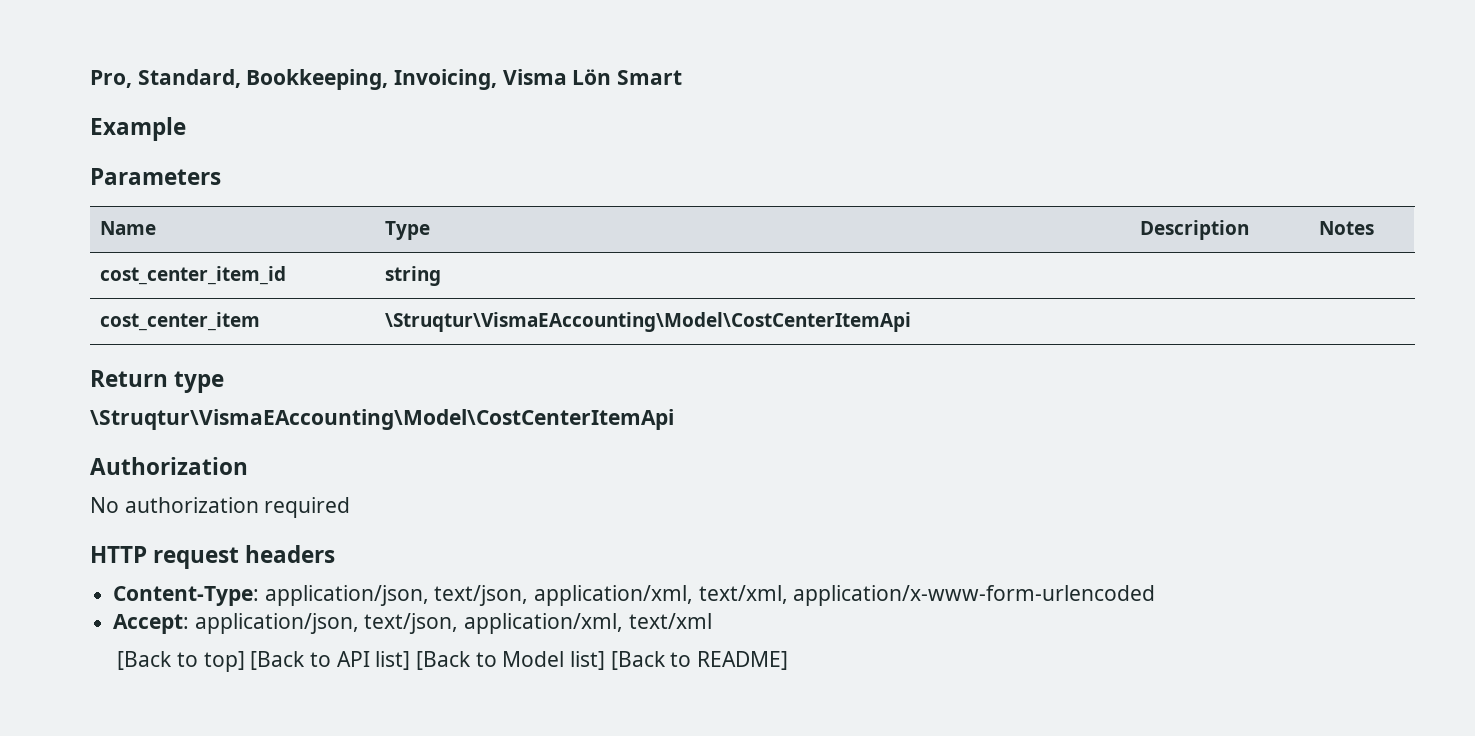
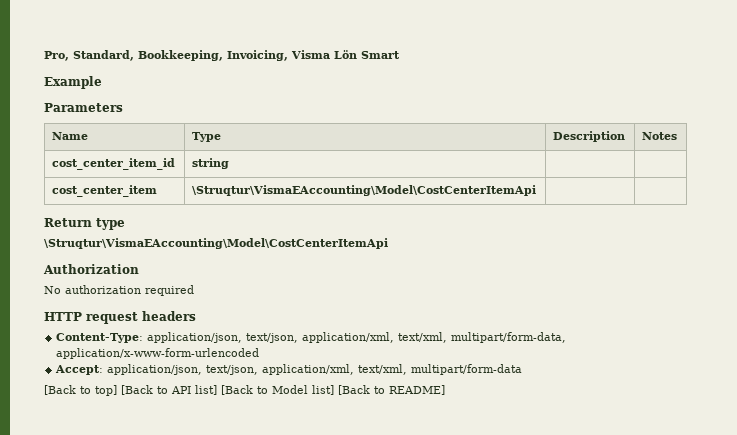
(788, 594) none -> [451,332,567,343] multipart/form-data,
[628,613,712,629] text/xml -> [358,364,523,375] text/xml, multipart/form-data

